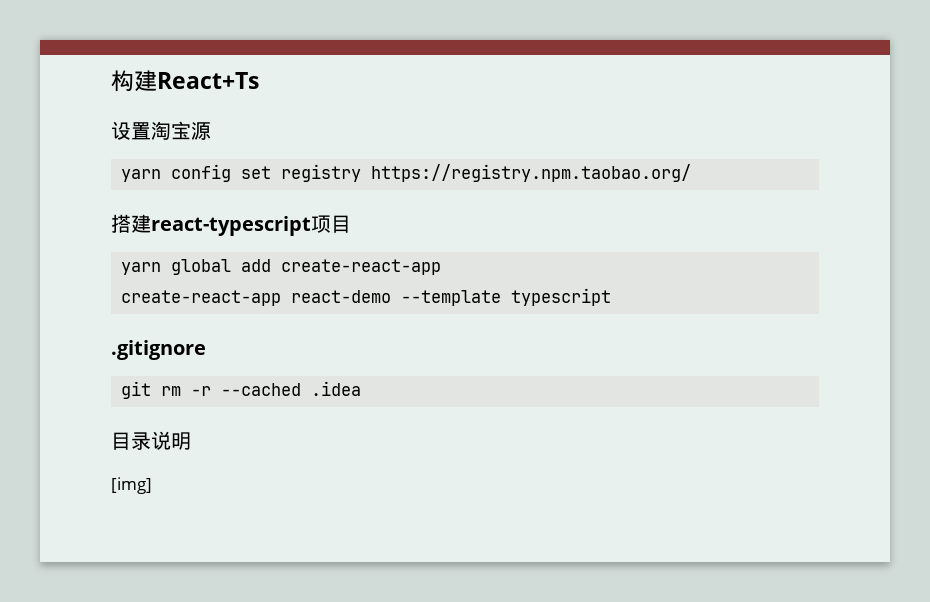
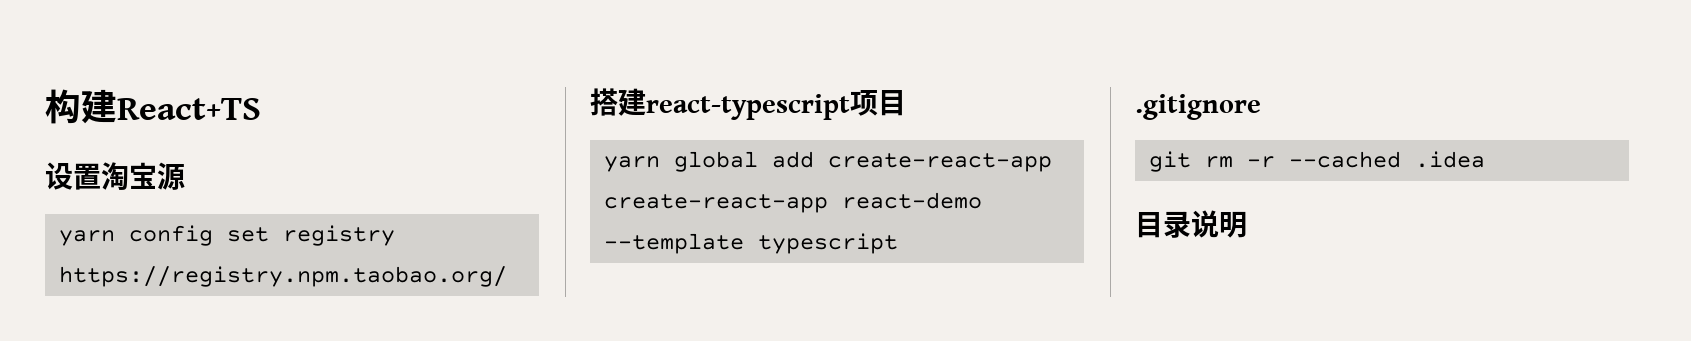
[157,72,259,89] React+Ts -> [117,98,261,120] React+TS
[111,477,152,494] // [img] -> (1247, 224) none

